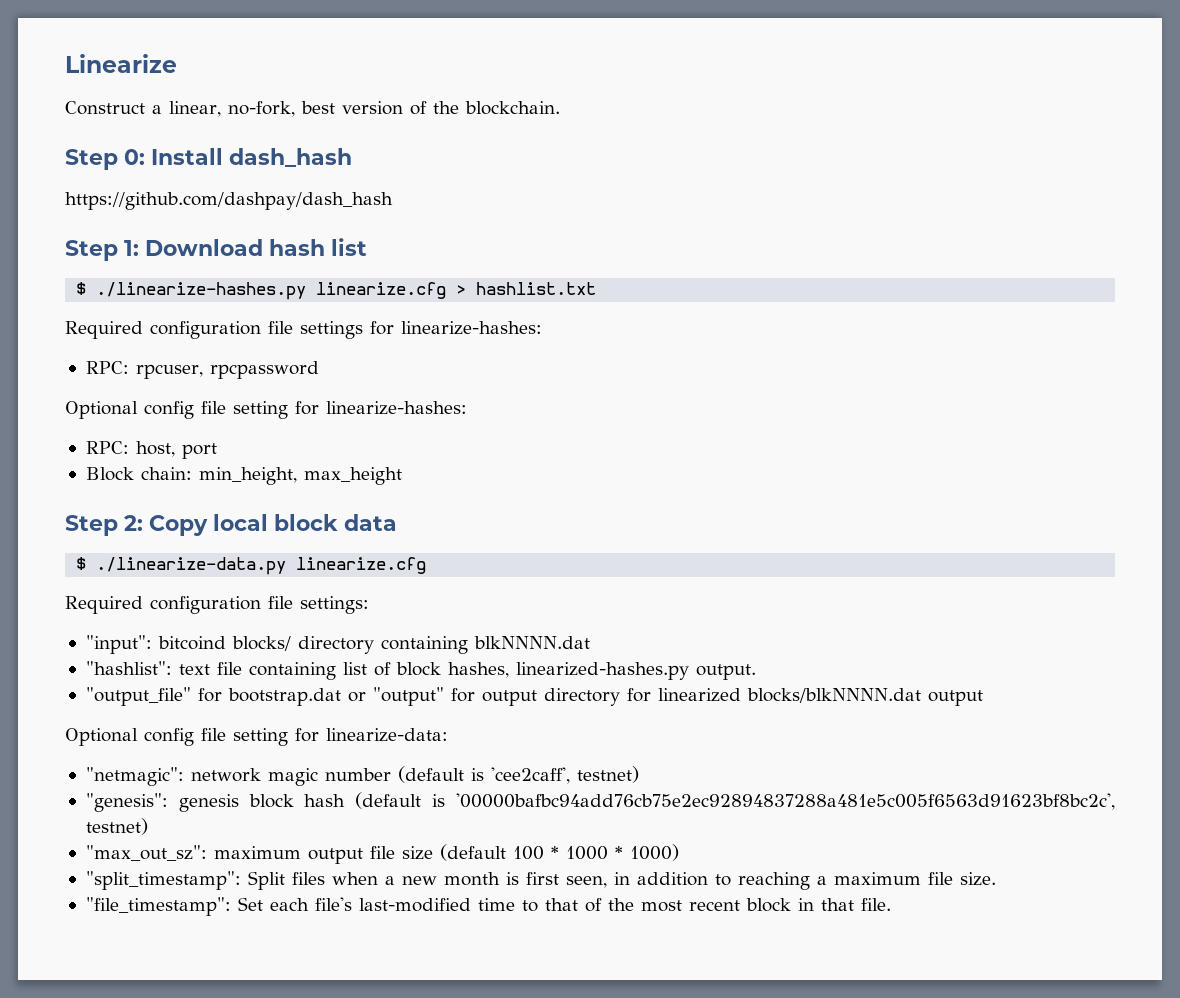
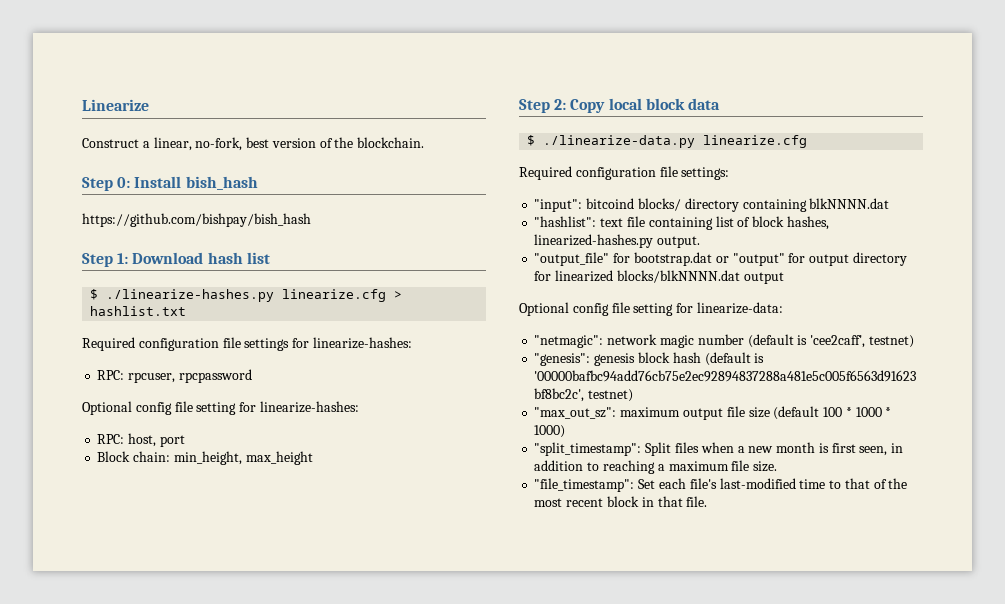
[229,148,352,167] [65,192,393,210] dash_hash // https://github.com/dashpay/dash_hash -> [185,176,258,190] [82,213,311,227] bish_hash // https://github.com/bishpay/bish_hash

